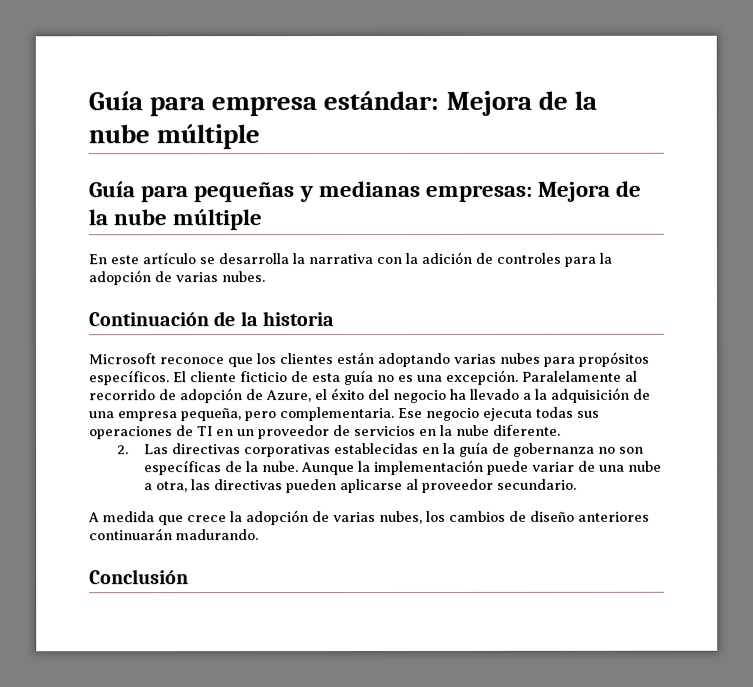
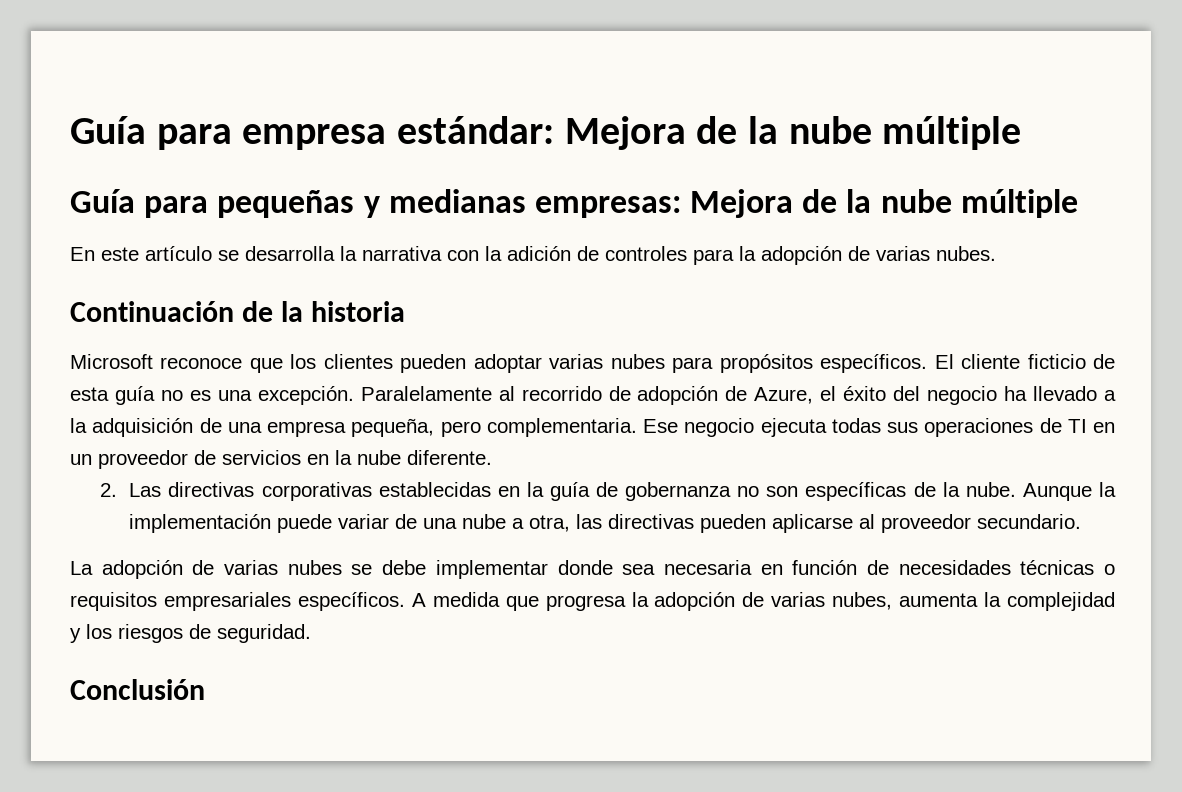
[337,352,451,367] están adoptando -> [400,354,542,373] pueden adoptar
(578, 484) none -> [70,560,1115,579] [70,592,405,611] La adopción de varias nubes se debe implementar donde sea necesaria en función de necesidades técnicas o requisitos empresariales específicos.
[187,515,227,523] crece -> [545,595,626,611] progresa
[426,510,650,522] [89,528,259,541] los cambios de diseño anteriores continuarán madurando. -> [899,592,1116,611] [70,624,311,643] aumenta la complejidad y los riesgos de seguridad.

